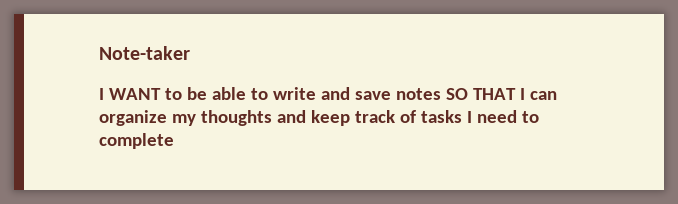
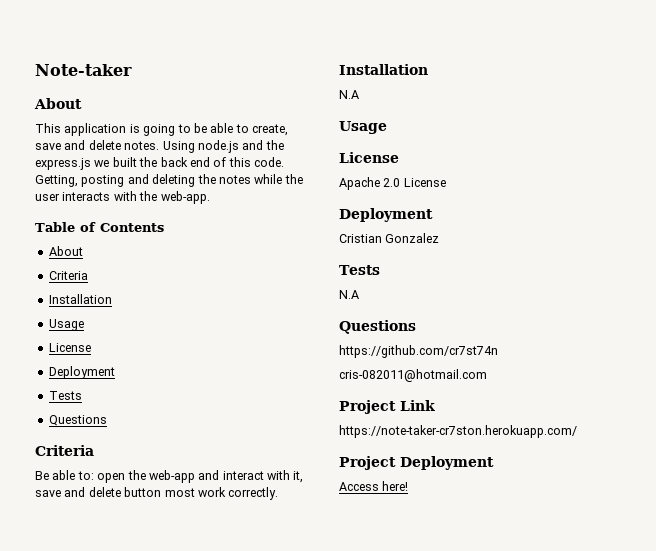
[99,87,557,100] [99,110,539,126] [99,133,174,149] I WANT to be able to write and save notes SO THAT I can organize my thoughts and keep track of tasks I need to complete -> [34,98,82,109] [35,123,288,136] [35,140,284,153] [35,157,284,170] [35,174,303,187] [35,191,210,204] [35,222,164,232] [48,246,83,256] [48,271,88,280] [48,294,112,304] [48,319,84,331] [48,343,91,352] [48,366,115,379] [48,391,82,400] [48,415,107,426] [35,445,94,456] [35,470,304,483] [35,487,279,500] [339,64,428,75] [339,90,359,99] [339,121,387,134] [339,152,399,163] [339,177,446,190] [339,208,433,222] [339,233,440,243] [339,265,380,275] [339,290,359,299] [339,320,416,334] [339,345,498,358] [339,369,487,382] [339,400,435,414] [339,425,577,438] [339,456,494,470] [339,481,409,491] About // This application is going to be able to create, save and delete notes. Using node.js and the express.js we built the back end of this code. Getting, posting and deleting the notes while the user interacts with the web-app. // Table of Contents // About // Criteria // Installation // Usage // License // Deployment // Tests // Questions // Criteria // Be able to: open the web-app and interact with it, save and delete button most work correctly. // Installation // N.A // Usage // License // Apache 2.0 License // Deployment // Cristian Gonzalez // Tests // N.A // Questions // https://github.com/cr7st74n // cris-082011@hotmail.com // Project Link // https://note-taker-cr7ston.herokuapp.com/ // Project Deployment // Access here!

